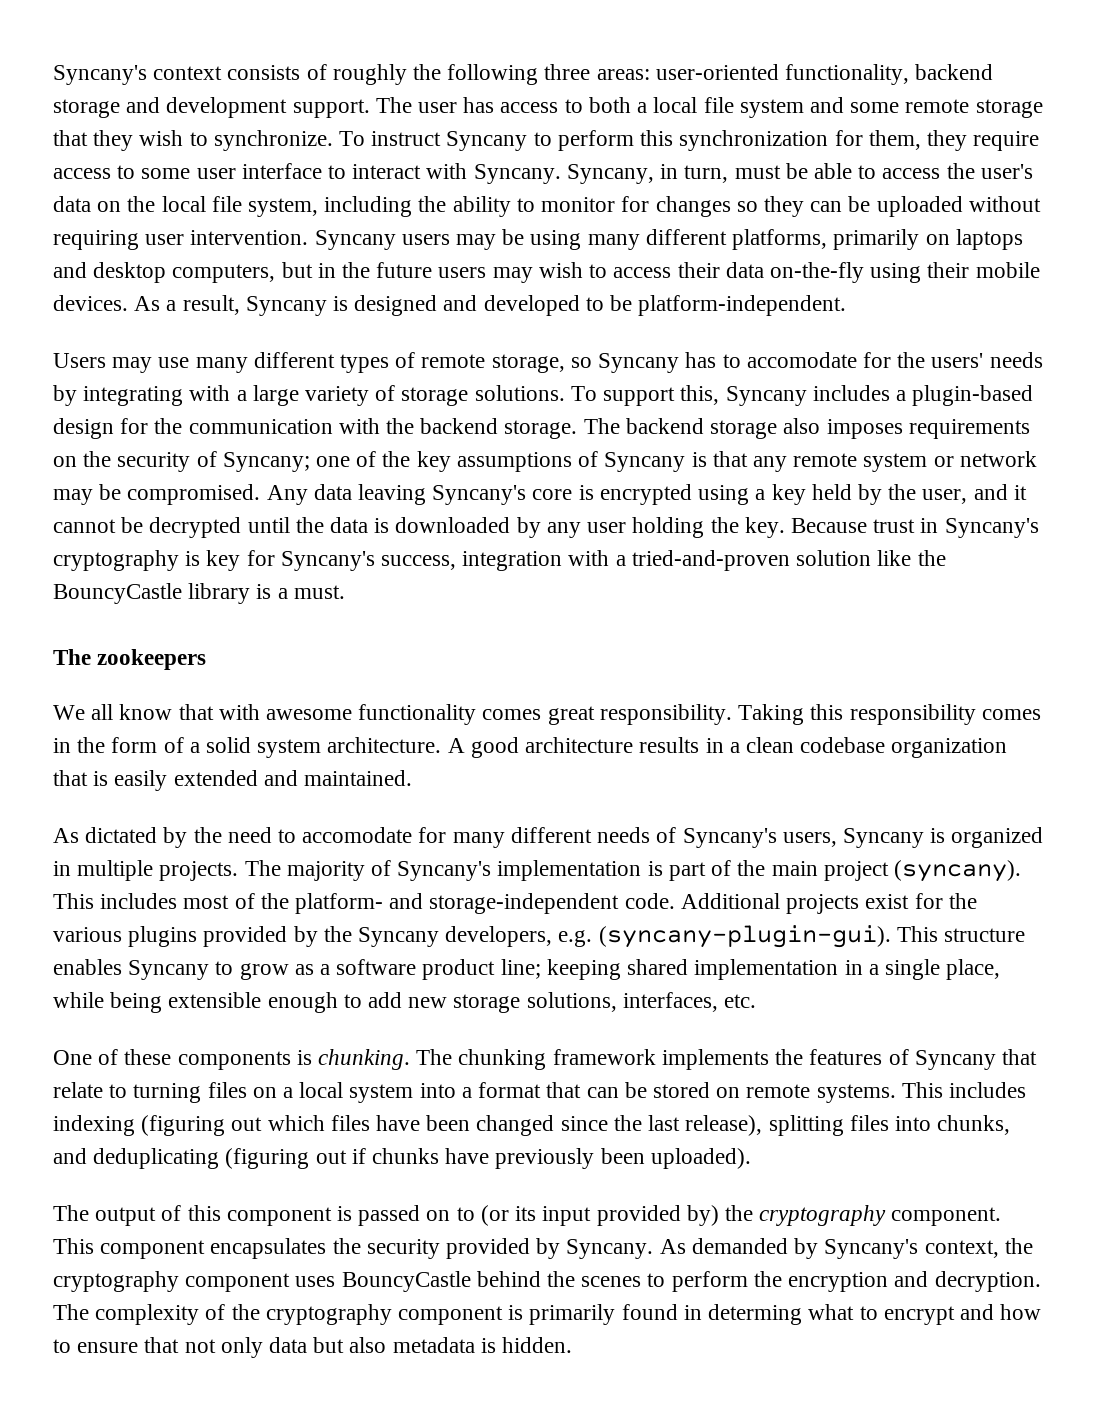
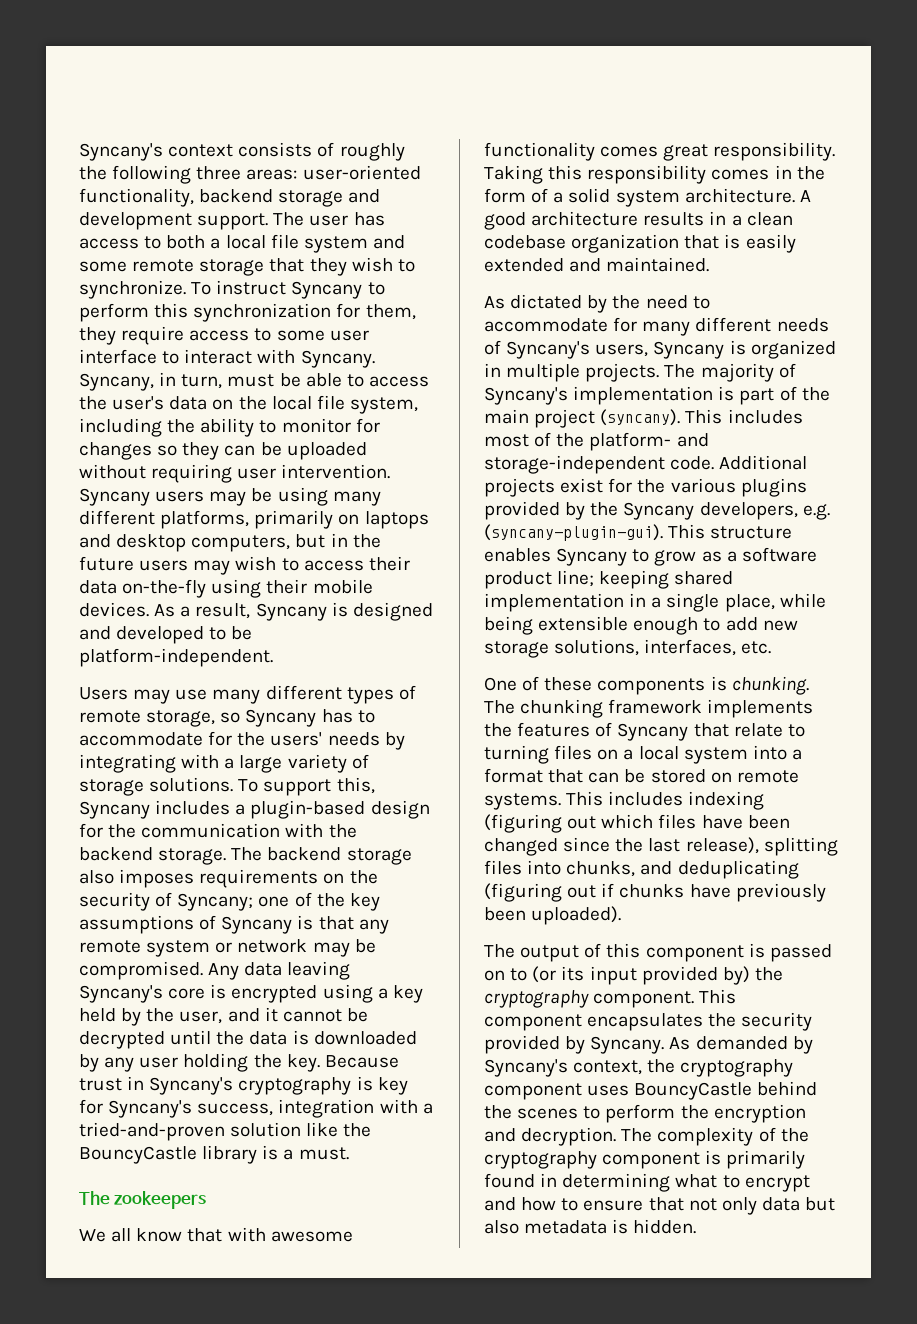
[746,352,857,368] accomodate -> [79,732,203,746] accommodate
[302,827,413,843] accomodate -> [484,318,608,332] accommodate
[708,1304,803,1325] determing -> [562,1173,671,1192] determining

